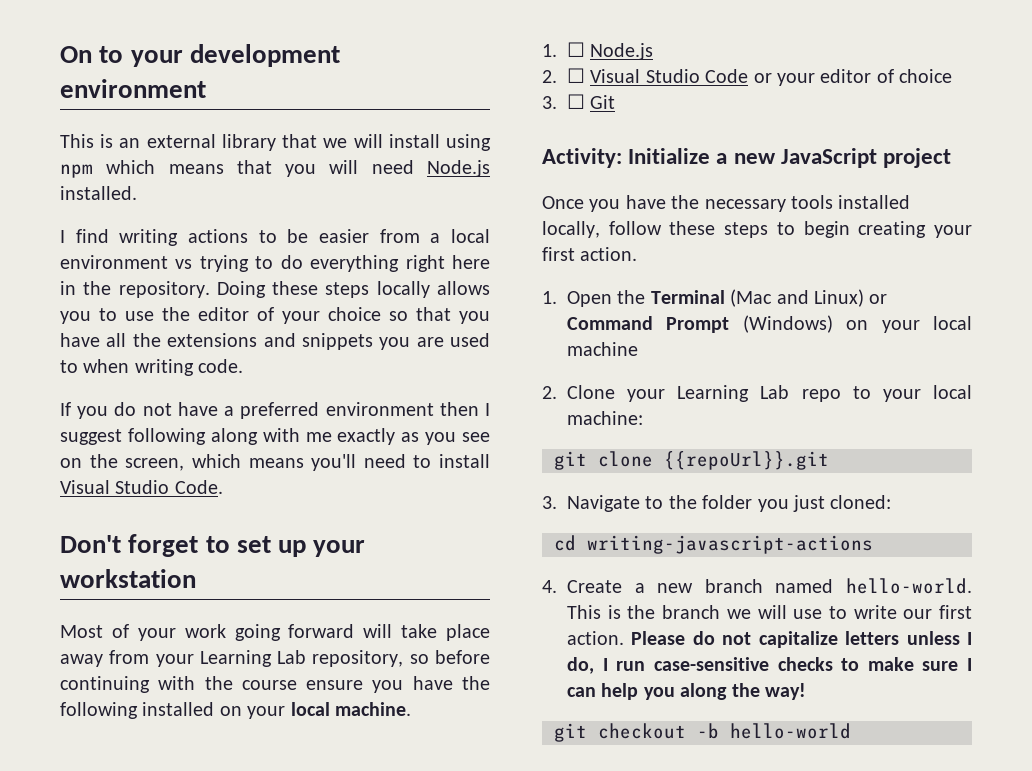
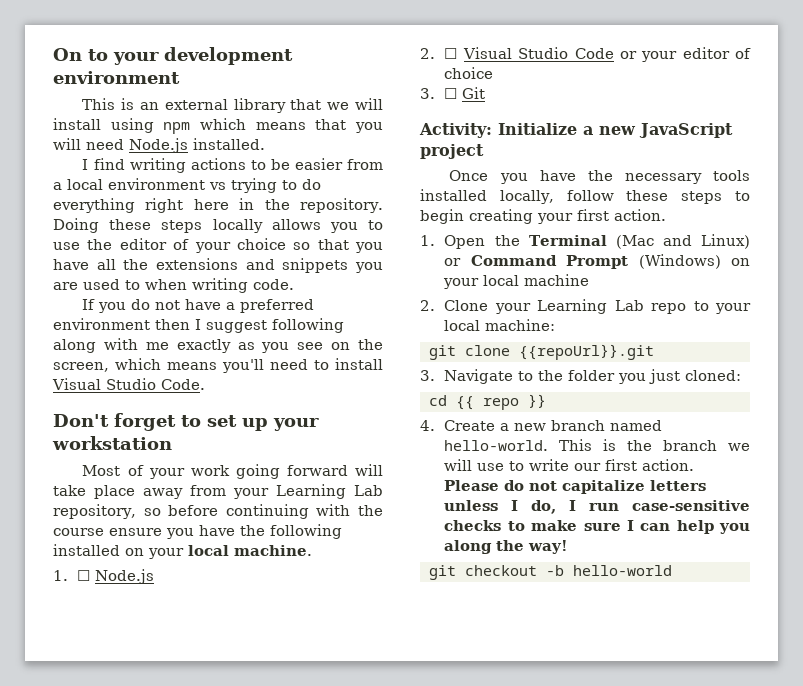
[587,535,873,554] writing-javascript-actions -> [456,394,546,410] {{ repo }}

